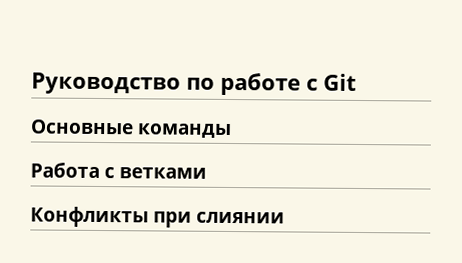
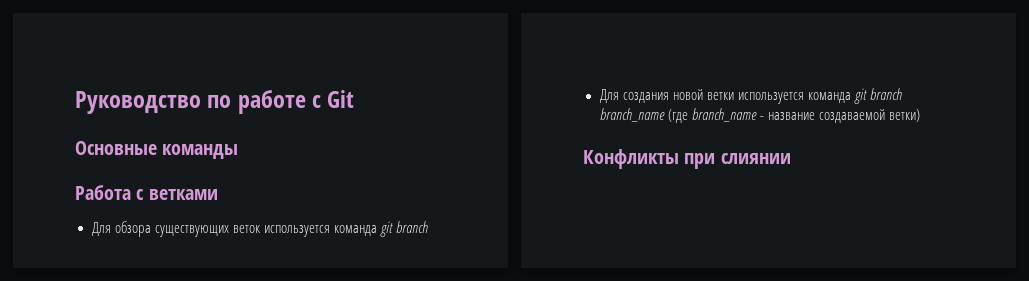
(208, 173) none -> [91,221,428,237] [599,88,902,104] [599,108,920,123] // Для обзора существующих веток используется команда git branch // Для создания новой ветки используется команда git branch branch_name (где branch_name - название создаваемой ветки)

